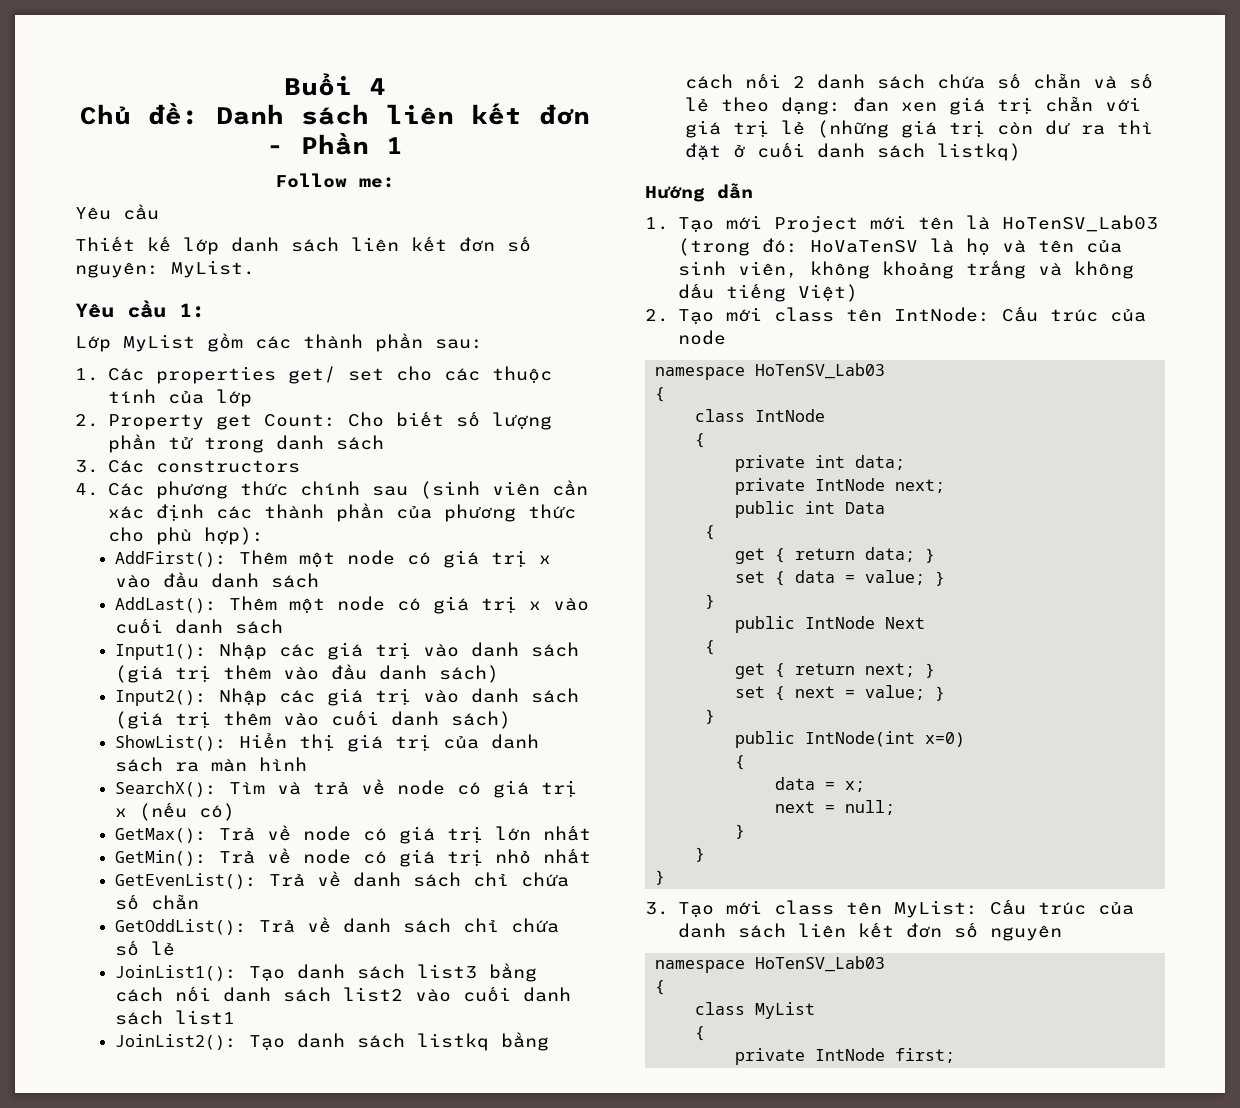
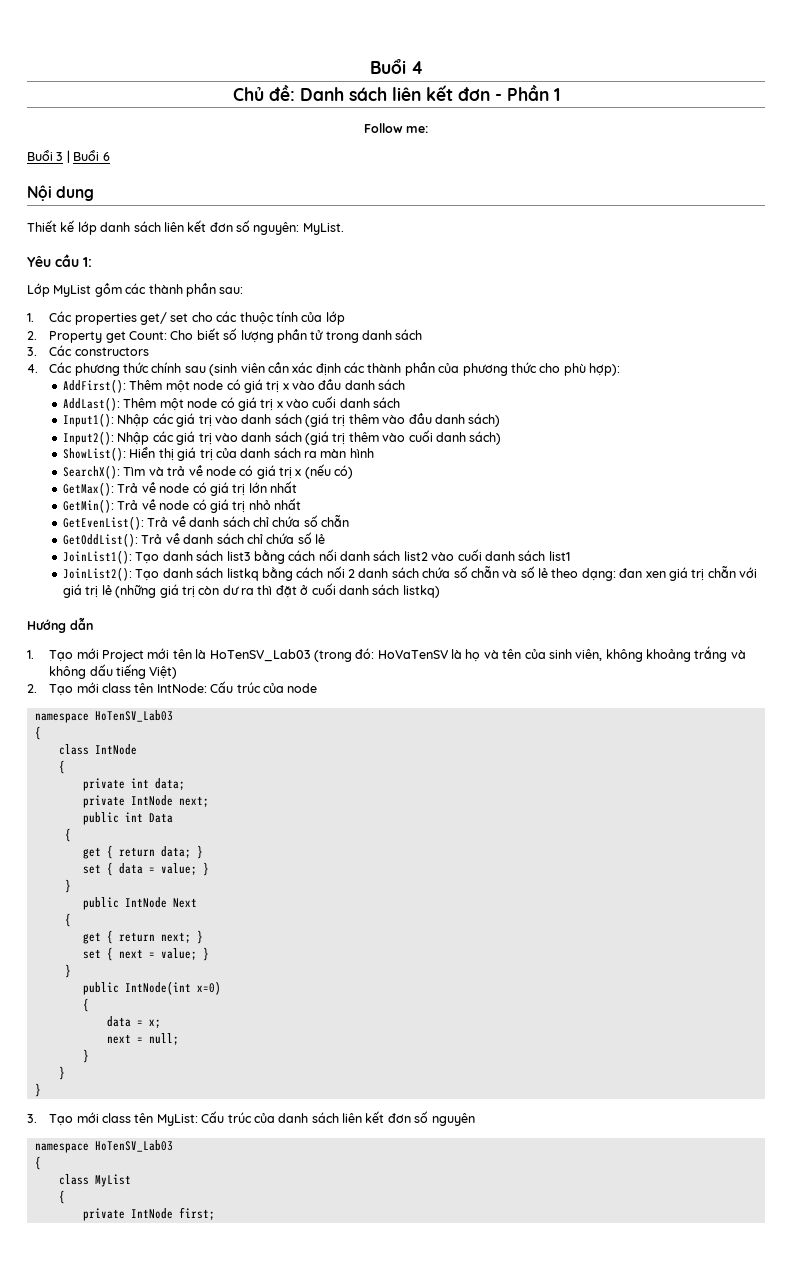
[75,204,159,220] Yêu cầu -> [27,150,110,163] [27,185,95,201] Buổi 3 | Buổi 6 // Nội dung

